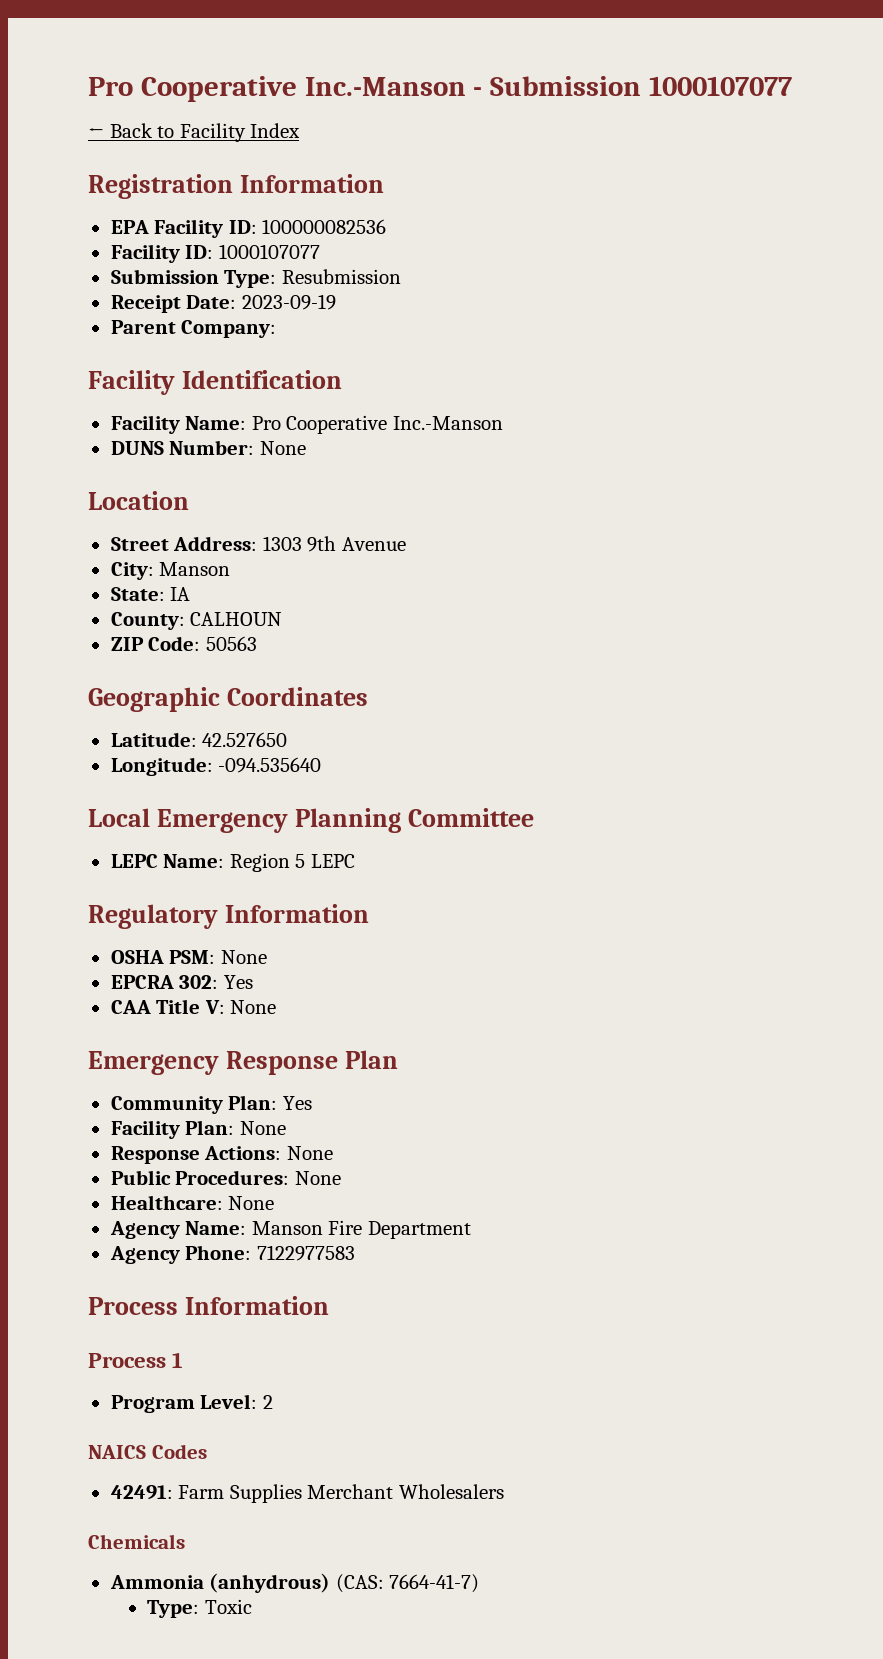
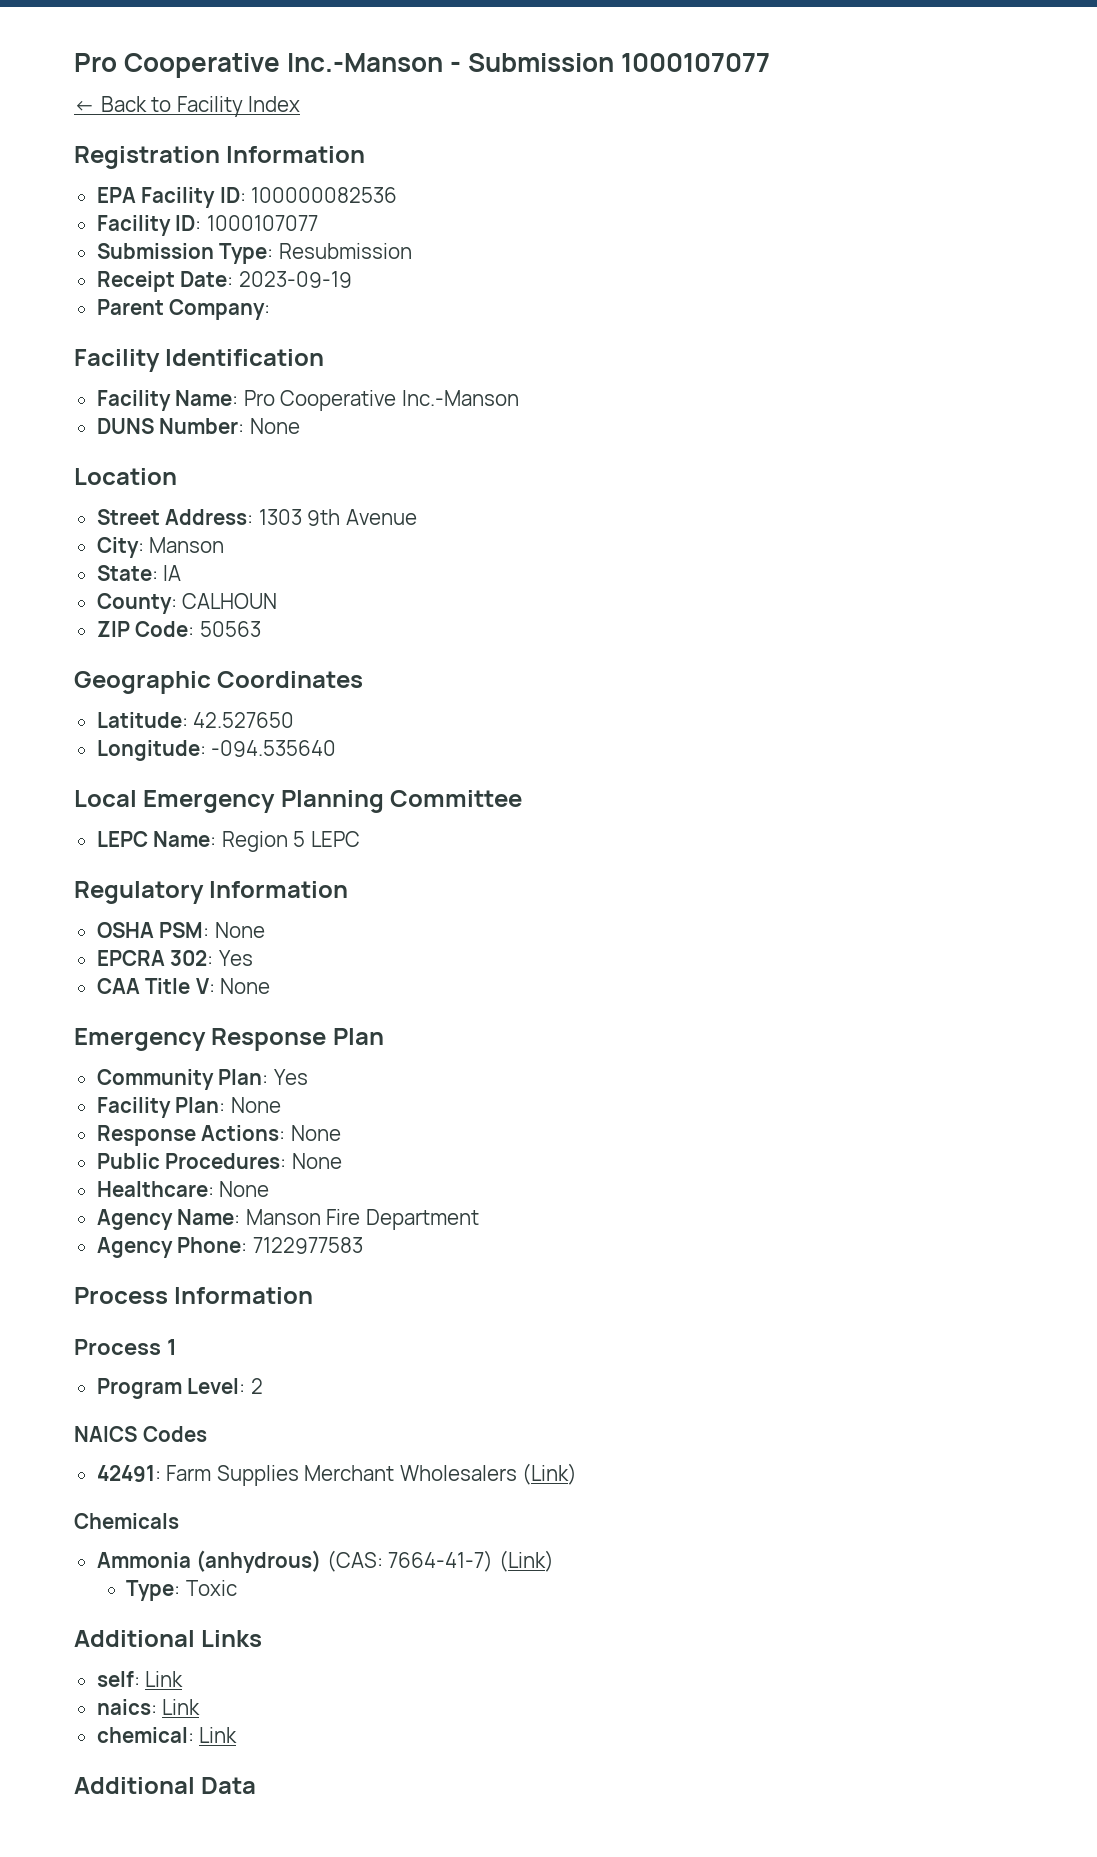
(504, 1491) none -> [522,1463,578,1485] (Link)
(480, 1583) none -> [498,1550,554,1572] (Link)
(252, 1606) none -> [74,1630,263,1647] [96,1671,184,1687] [96,1699,201,1715] [96,1727,238,1743] [74,1777,257,1794] // Additional Links // self: Link // naics: Link // chemical: Link // Additional Data

